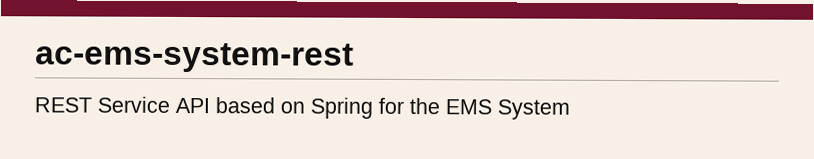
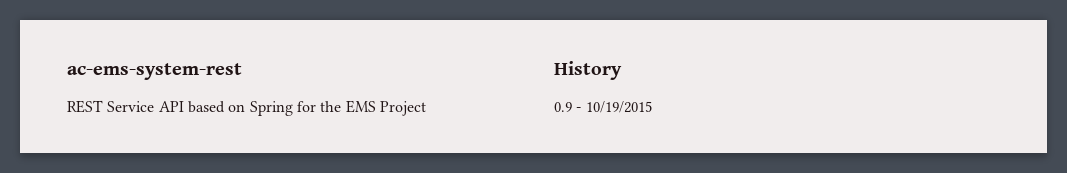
[497,99,570,120] System -> [379,101,426,116] [554,61,622,80] [554,101,652,113] Project // History // 0.9 - 10/19/2015

